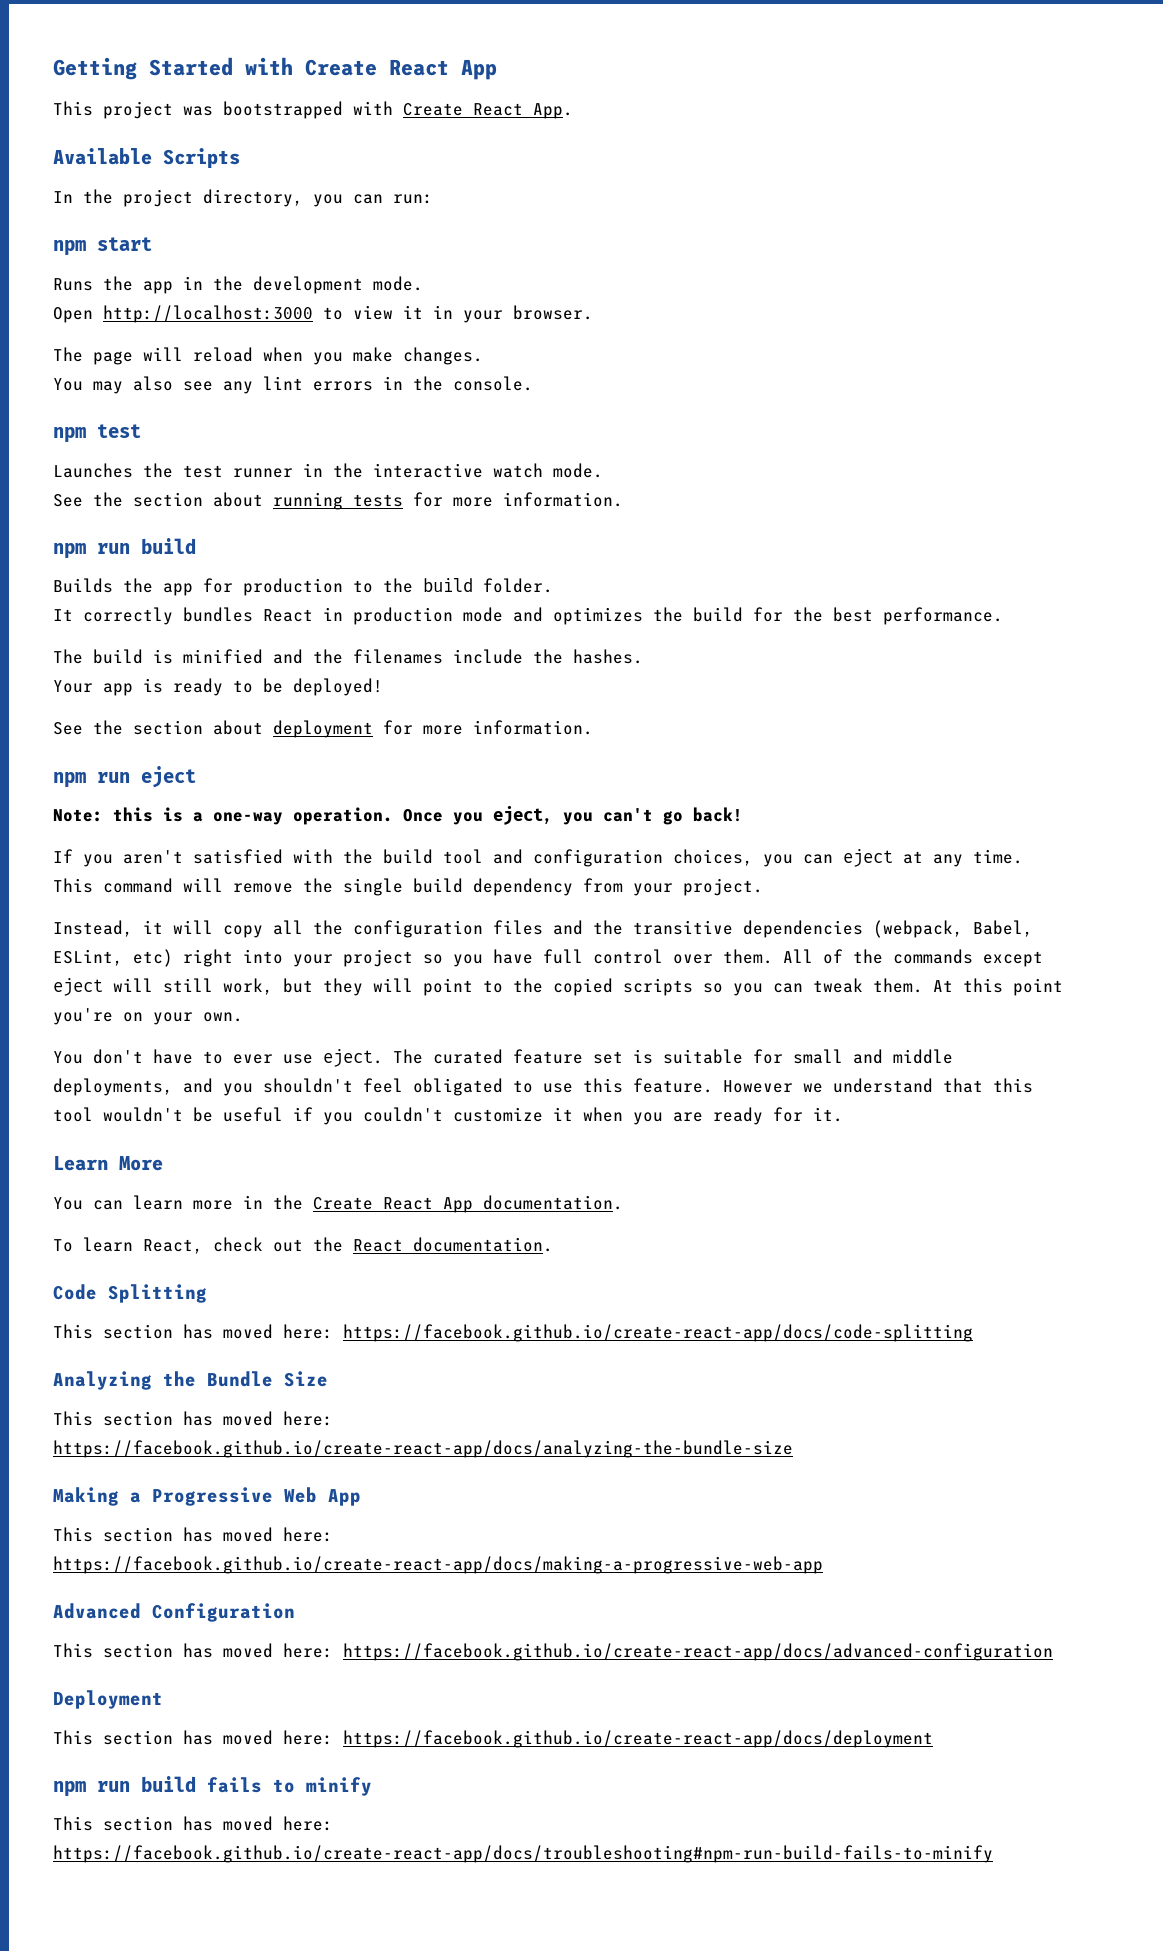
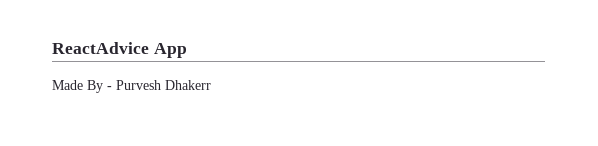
[53,57,497,80] [53,101,573,119] [53,148,240,168] [53,189,433,207] [53,237,152,256] [53,276,423,294] [53,305,593,323] [53,347,483,365] [53,376,533,394] [53,424,141,443] [53,463,603,478] [53,492,623,510] [53,538,196,559] [53,578,553,596] [53,607,1003,625] [53,649,643,664] [53,678,383,696] [53,720,593,738] [53,766,196,788] [53,806,743,825] [53,849,1023,867] [53,878,763,896] [53,920,1033,938] [53,949,1043,967] [53,978,1063,996] [53,1008,243,1025] [53,1049,953,1067] [53,1078,1033,1096] [53,1107,843,1125] [53,1156,163,1171] [53,1195,623,1213] [53,1237,553,1254] [53,1284,207,1303] [53,1324,973,1342] [53,1371,328,1390] [53,1411,333,1426] [53,1440,793,1458] [53,1487,361,1506] [53,1527,333,1542] [53,1556,823,1574] [53,1603,295,1622] [53,1643,1053,1661] [53,1690,163,1709] [53,1730,933,1748] [53,1776,372,1797] [53,1816,333,1831] [53,1845,993,1863] Getting Started with Create React App // This project was bootstrapped with Create React App. // Available Scripts // In the project directory, you can run: // npm start // Runs the app in the development mode. // Open http://localhost:3000 to view it in your browser. // The page will reload when you make changes. // You may also see any lint errors in the console. // npm test // Launches the test runner in the interactive watch mode. // See the section about running tests for more information. // npm run build // Builds the app for production to the build folder. // It correctly bundles React in production mode and optimizes the build for the best performance. // The build is minified and the filenames include the hashes. // Your app is ready to be deployed! // See the section about deployment for more information. // npm run eject // Note: this is a one-way operation. Once you eject, you can't go back! // If you aren't satisfied with the build tool and configuration choices, you can eject at any time. This command will remove the single build dependency from your project. // Instead, it will copy all the configuration files and the transitive dependencies (webpack, Babel, ESLint, etc) right into your project so you have full control over them. All of the commands except eject will still work, but they will point to the copied scripts so you can tweak them. At this point you're on your own. // You don't have to ever use eject. The curated feature set is suitable for small and middle deployments, and you shouldn't feel obligated to use this feature. However we understand that this tool wouldn't be useful if you couldn't customize it when you are ready for it. // Learn More // You can learn more in the Create React App documentation. // To learn React, check out the React documentation. // Code Splitting // This section has moved here: https://facebook.github.io/create-react-app/docs/code-splitting // Analyzing the Bundle Size // This section has moved here: https://facebook.github.io/create-react-app/docs/analyzing-the-bundle-size // Making a Progressive Web App // This section has moved here: https://facebook.github.io/create-react-app/docs/making-a-progressive-web-app // Advanced Configuration // This section has moved here: https://facebook.github.io/create-react-app/docs/advanced-configuration // Deployment // This section has moved here: https://facebook.github.io/create-react-app/docs/deployment // npm run build fails to minify // This section has moved here: https://facebook.github.io/create-react-app/docs/troubleshooting#npm-run-build-fails-to-minify -> [52,42,187,58] [52,80,211,93] ReactAdvice App // Made By - Purvesh Dhakerr

